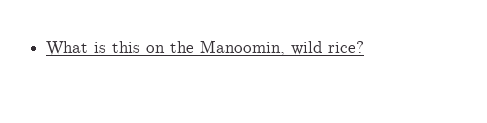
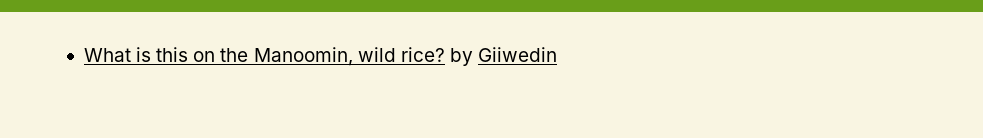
(365, 47) none -> [449,47,558,66] by Giiwedin

